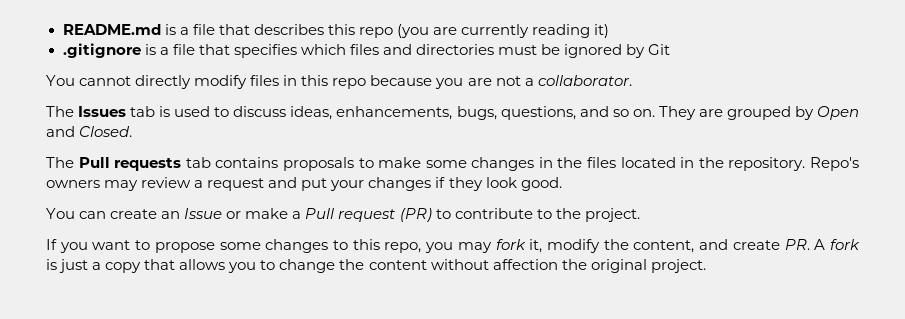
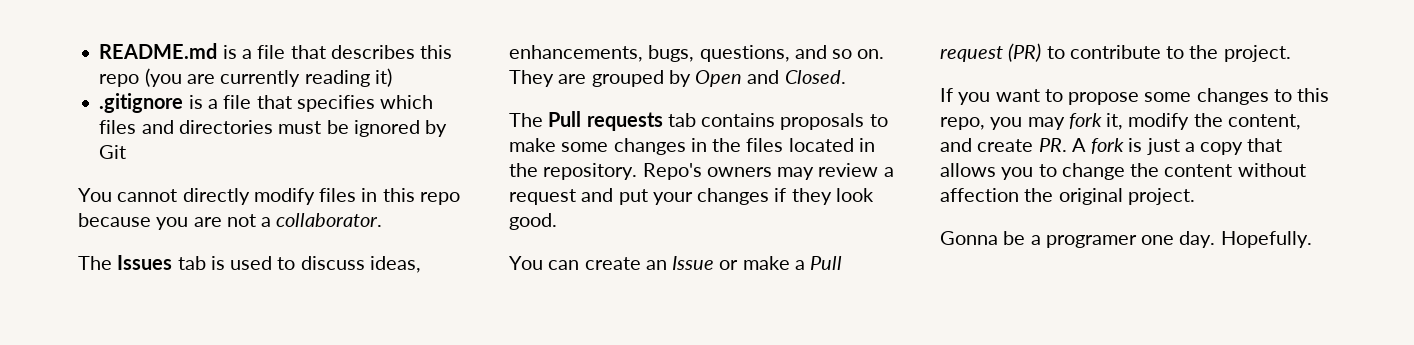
(706, 266) none -> [940,231,1312,248] // Gonna be a programer one day. Hopefully.

